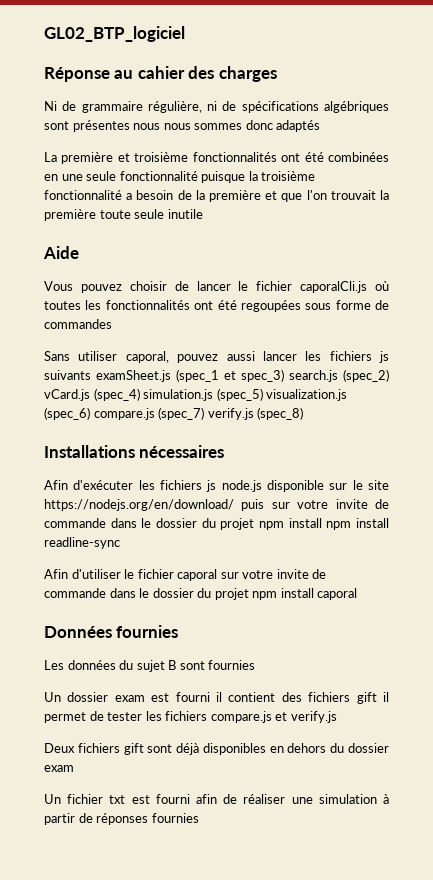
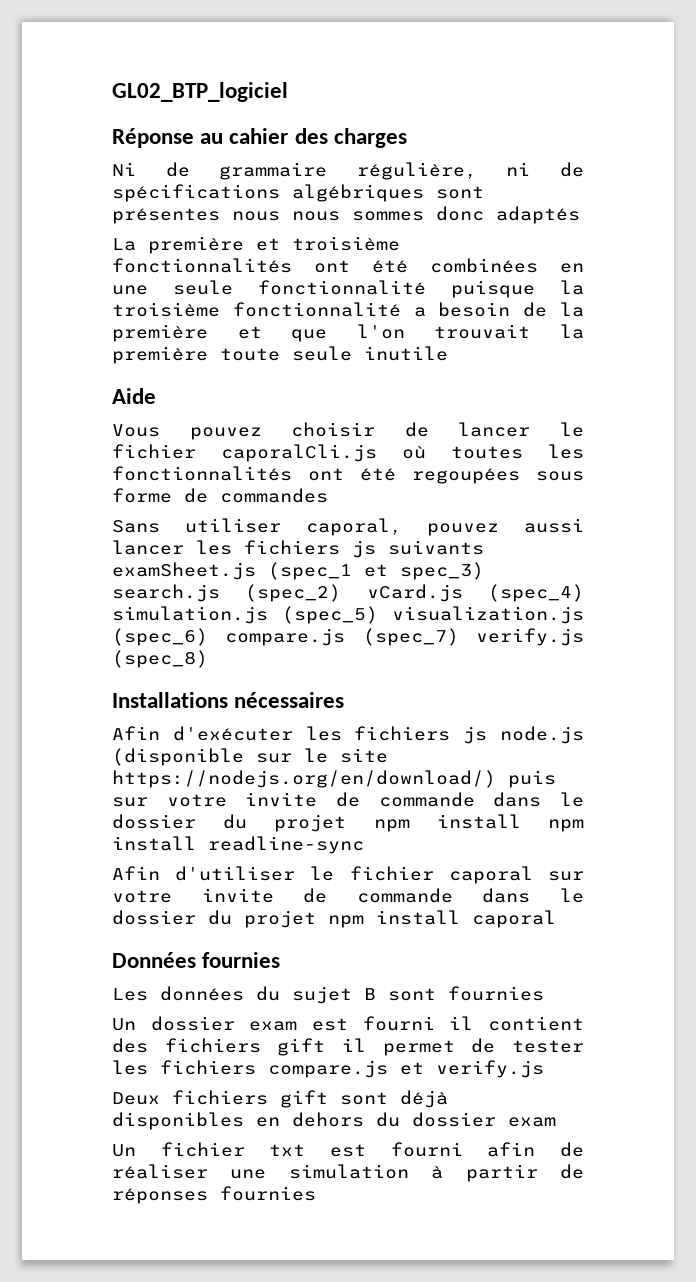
[267,480,325,492] disponible -> [112,748,244,766] (disponible
[44,499,234,511] https://nodejs.org/en/download/ -> [112,770,496,788] https://nodejs.org/en/download/)

